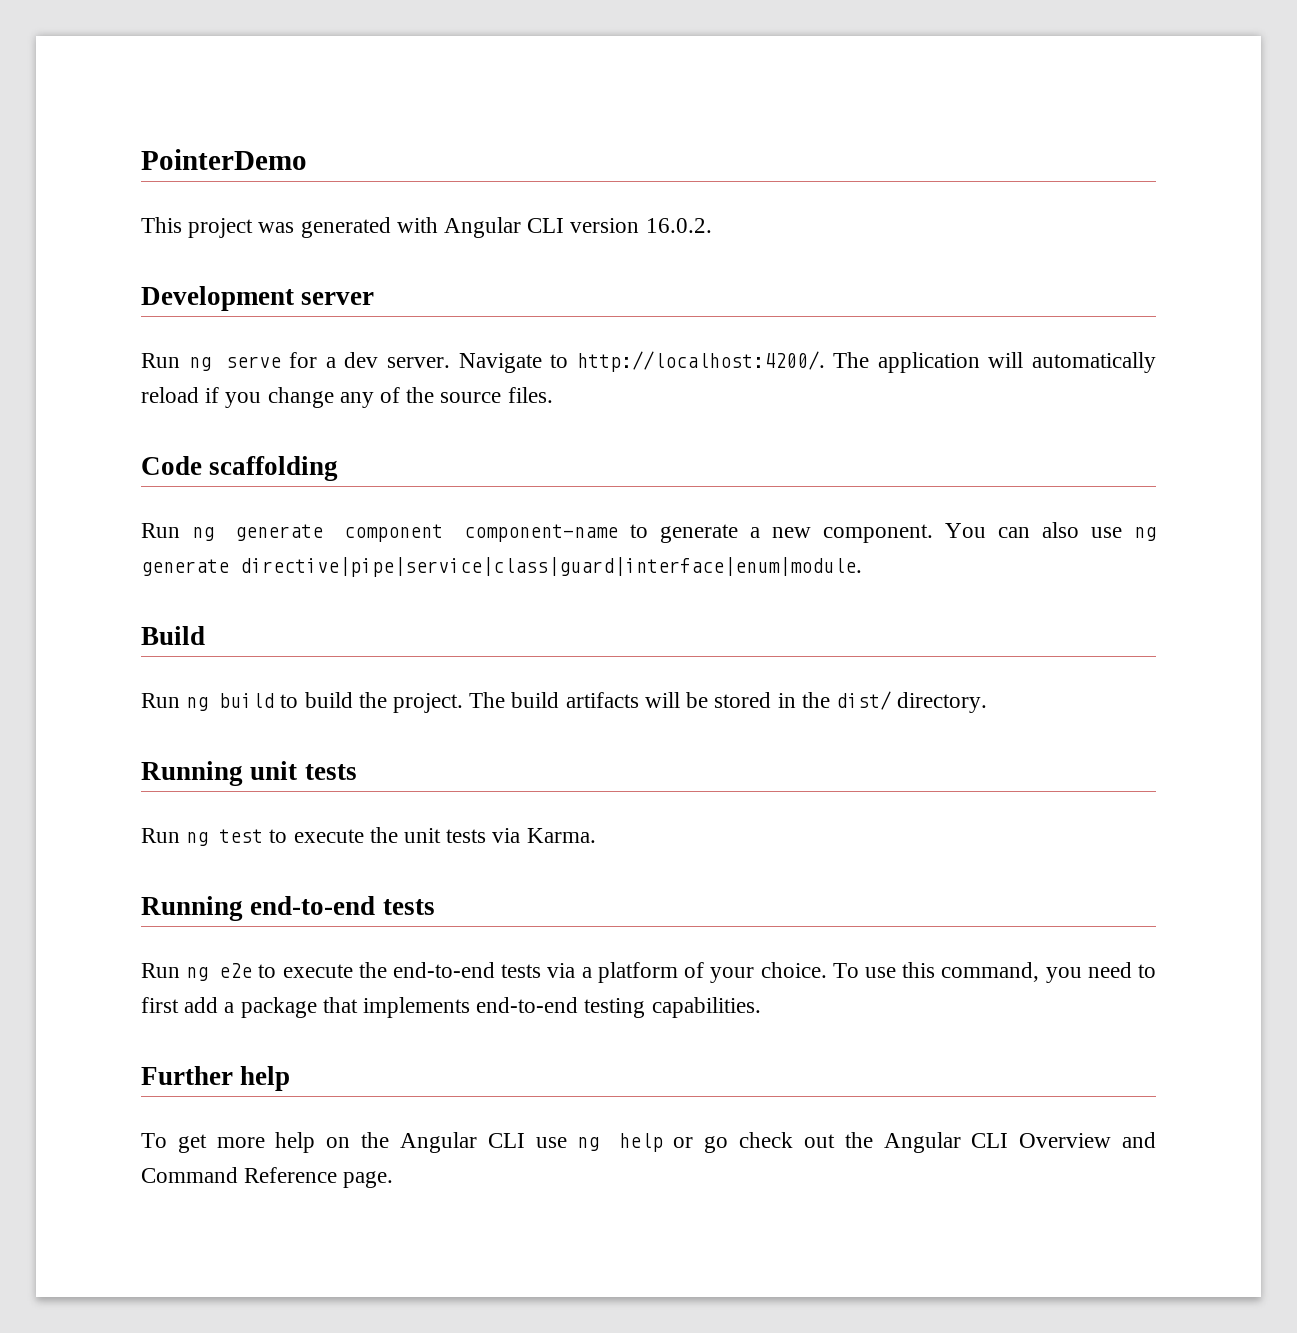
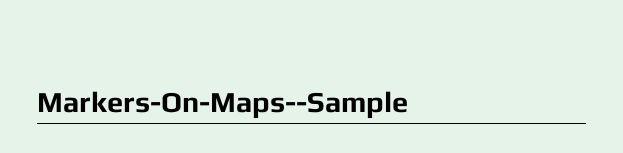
[141,149,307,170] [141,217,712,238] [141,286,375,311] [141,351,1156,373] [141,387,553,408] [141,456,339,481] [141,522,1157,543] [141,557,862,577] [141,626,205,645] [141,691,988,713] [141,761,357,786] [141,827,596,846] [141,896,435,921] [141,962,1157,983] [141,997,761,1018] [141,1066,291,1091] [141,1132,1157,1153] [141,1167,394,1188] PointerDemo // This project was generated with Angular CLI version 16.0.2. // Development server // Run ng serve for a dev server. Navigate to http://localhost:4200/. The application will automatically reload if you change any of the source files. // Code scaffolding // Run ng generate component component-name to generate a new component. You can also use ng generate directive|pipe|service|class|guard|interface|enum|module. // Build // Run ng build to build the project. The build artifacts will be stored in the dist/ directory. // Running unit tests // Run ng test to execute the unit tests via Karma. // Running end-to-end tests // Run ng e2e to execute the end-to-end tests via a platform of your choice. To use this command, you need to first add a package that implements end-to-end testing capabilities. // Further help // To get more help on the Angular CLI use ng help or go check out the Angular CLI Overview and Command Reference page. -> [37,91,408,119] Markers-On-Maps--Sample

